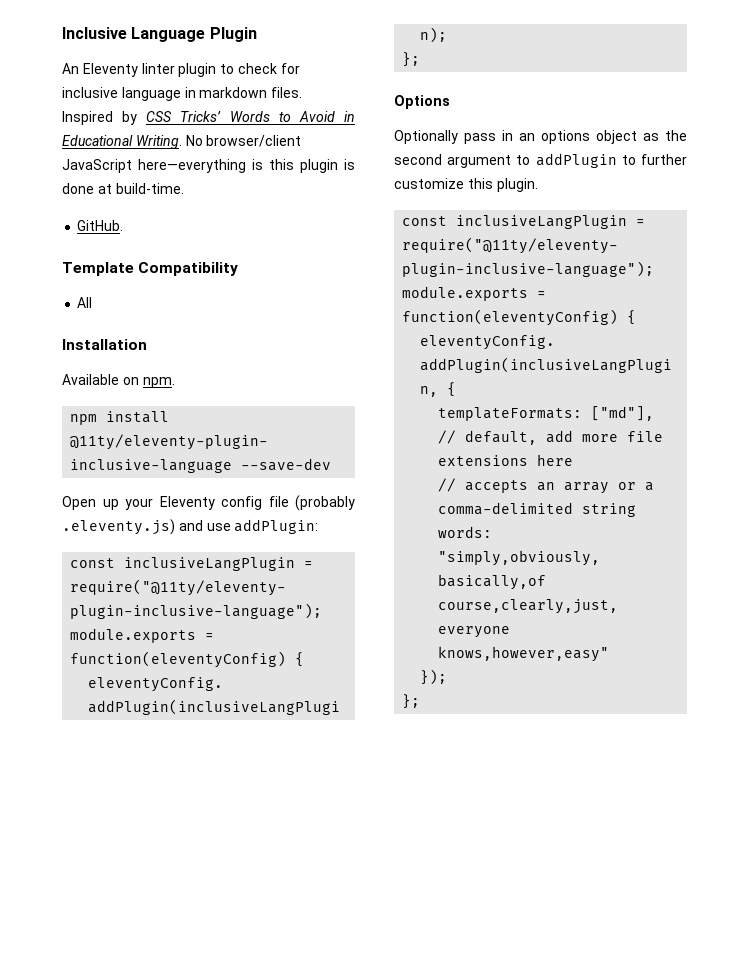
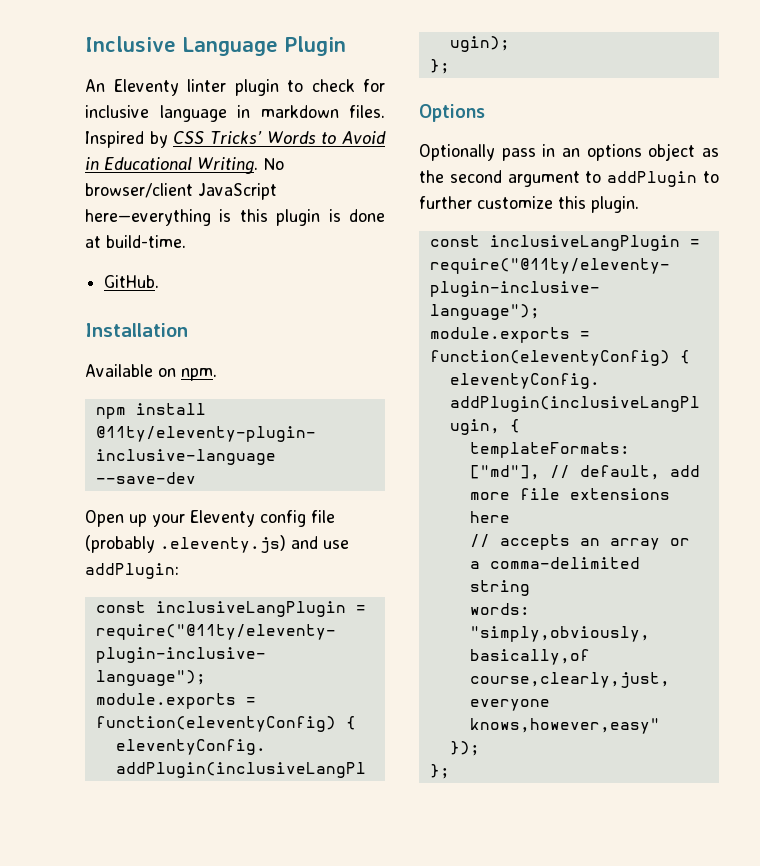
[62,262,239,276] [77,297,93,308] // Template Compatibility // All -> (160, 281) none

